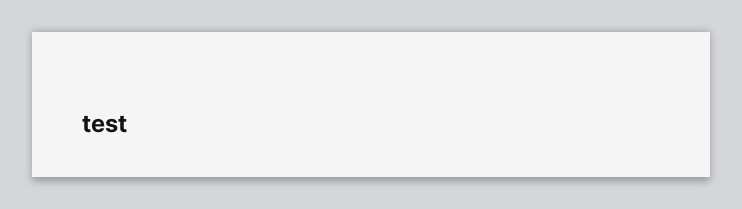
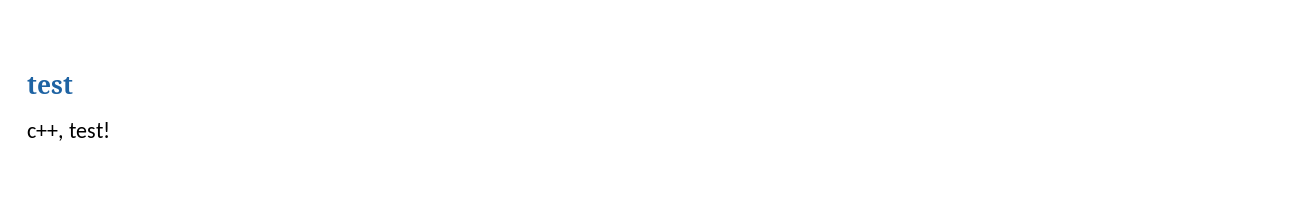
(127, 124) none -> [27,122,110,141] // c++, test!

